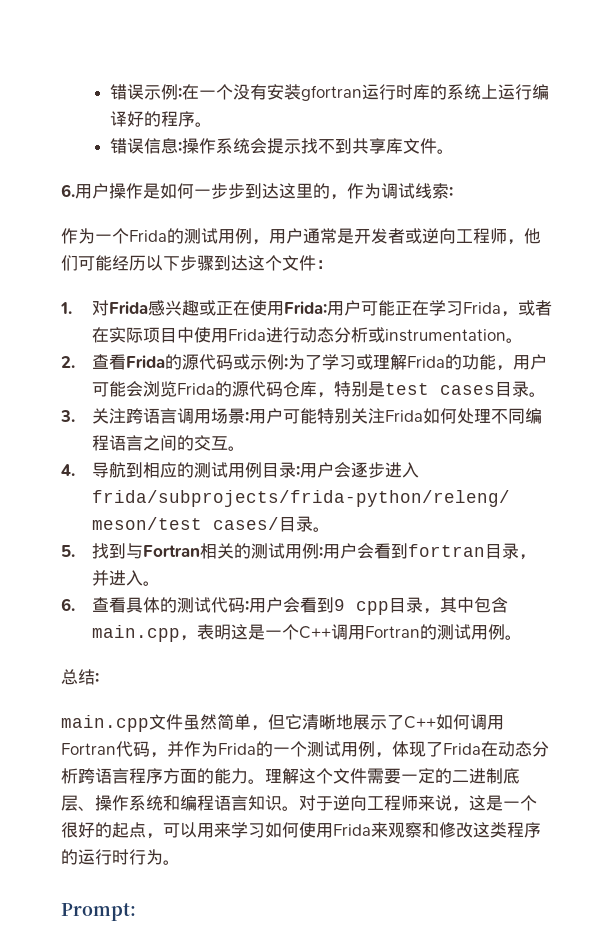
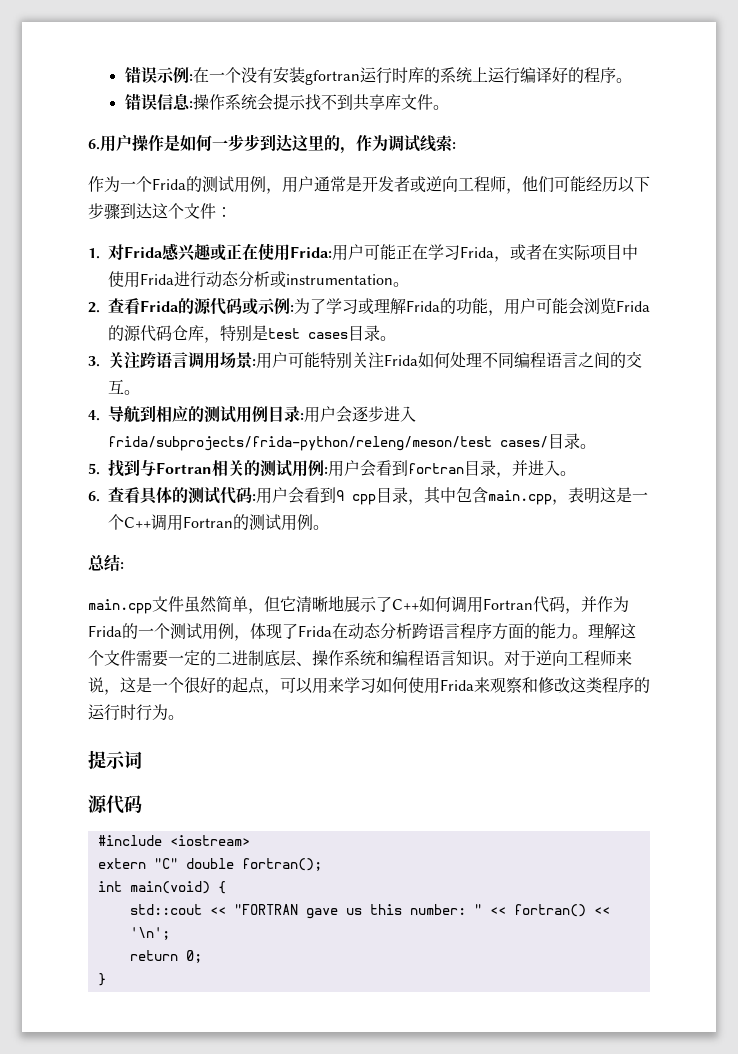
[61,903,136,921] Prompt: -> [88,750,142,769] [88,795,142,814] [97,835,250,846] [97,858,322,871] [97,881,226,894] [129,904,610,919] [129,927,170,940] [129,950,202,963] [97,973,106,986] 提示词 // 源代码 // #include <iostream> // extern "C" double fortran(); // int main(void) { // std::cout << "FORTRAN gave us this number: " << fortran() << '\n'; // return 0; // }

